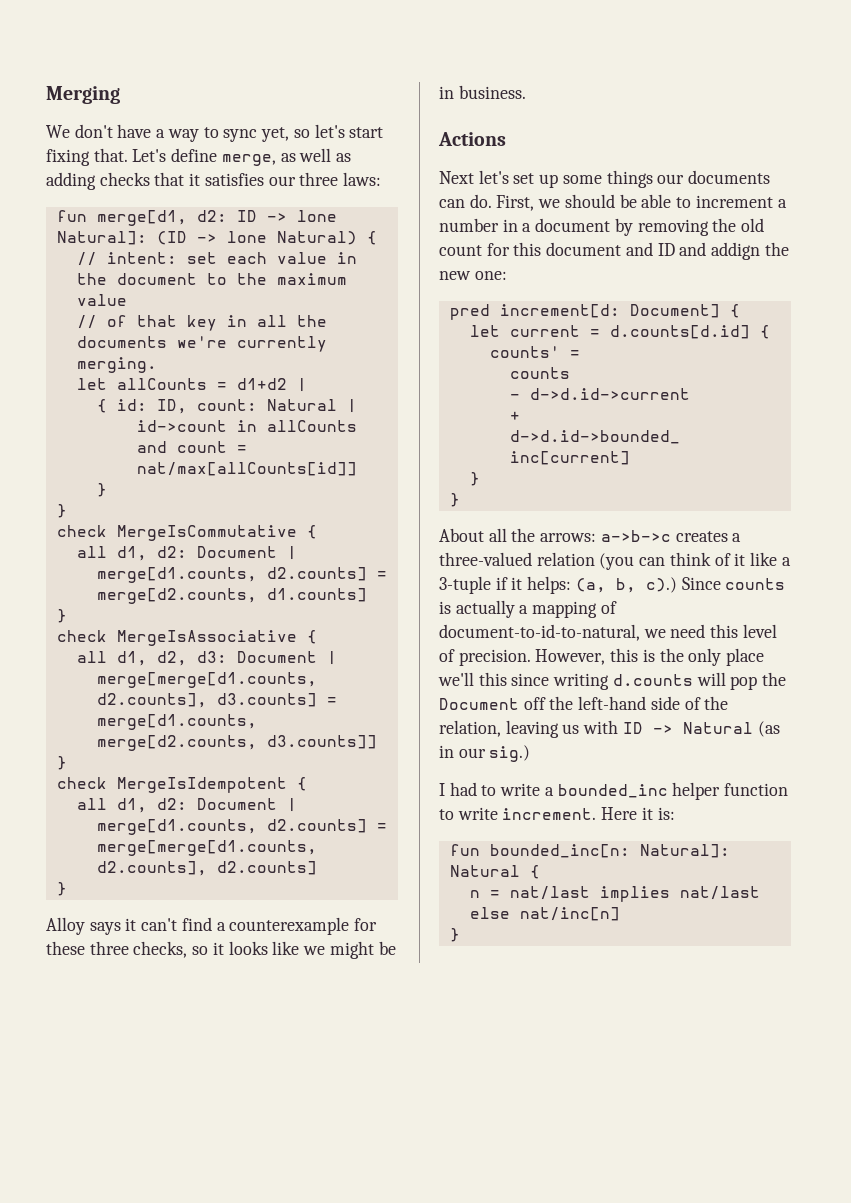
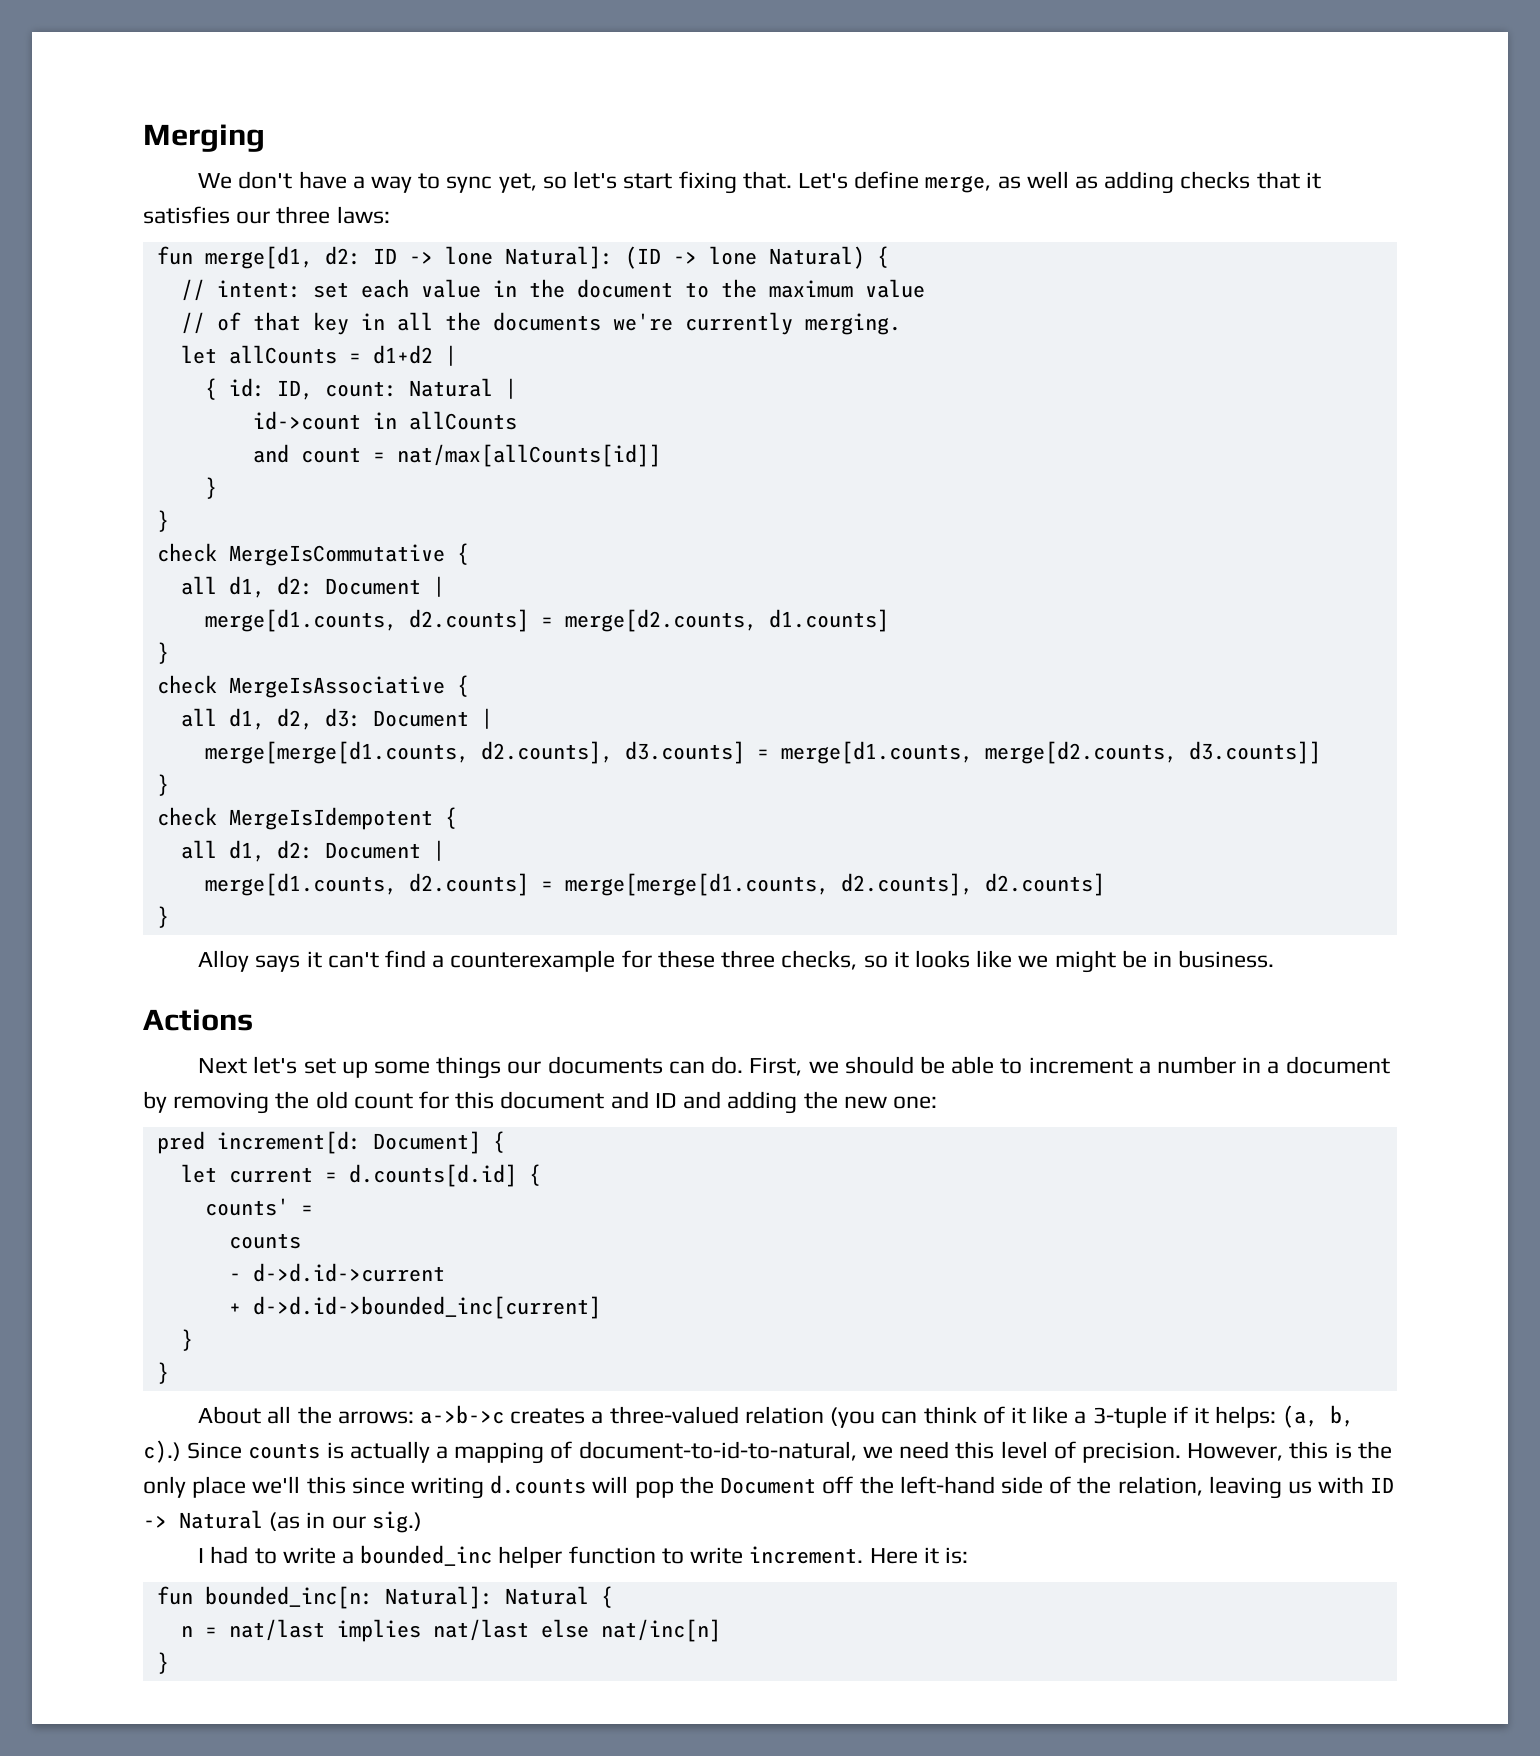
[711,242,761,260] addign -> [727,1091,798,1114] adding

